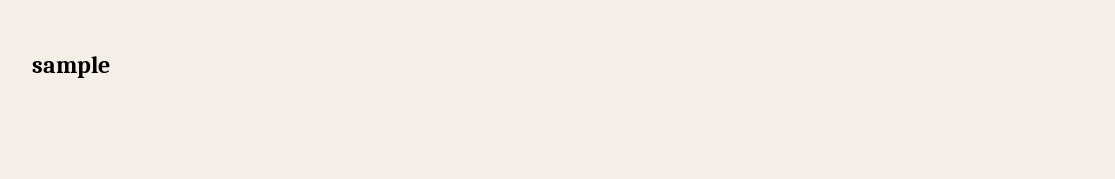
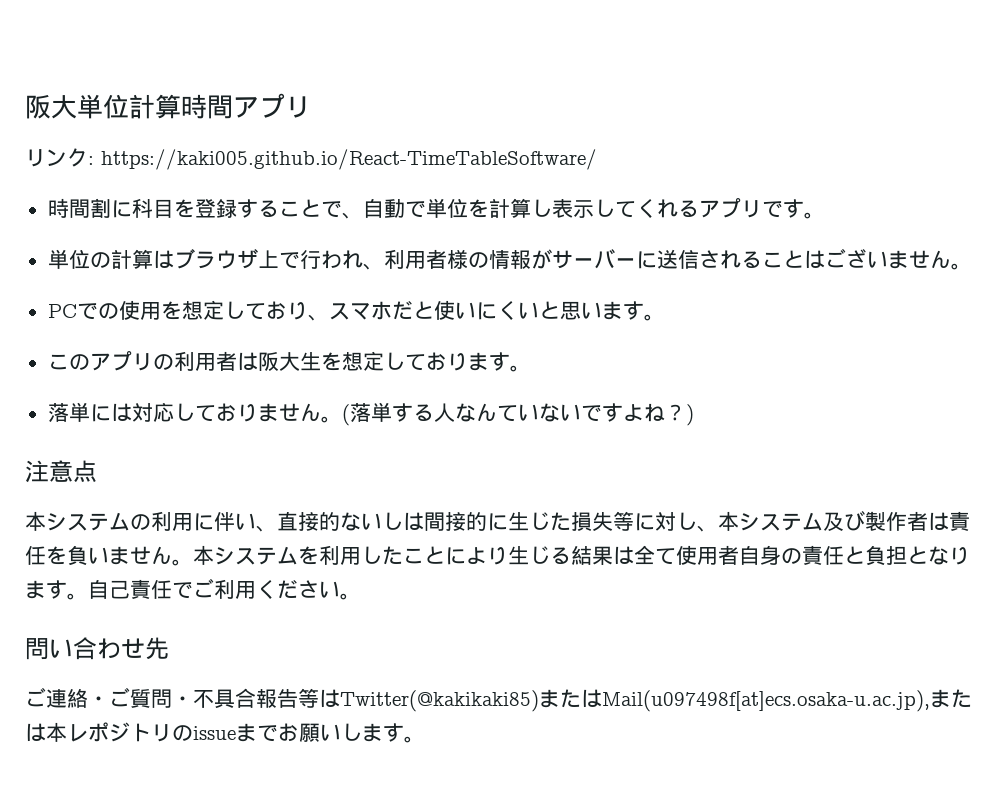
[32,56,110,78] sample -> [25,93,311,119] [25,148,597,170] [47,198,825,219] [47,248,972,270] [47,300,665,321] [47,351,531,372] [47,402,694,426] [25,460,97,483] [25,511,970,532] [25,545,970,566] [25,578,361,600] [25,637,169,660] [25,687,972,712] [25,722,425,743] 阪大単位計算時間アプリ // リンク: https://kaki005.github.io/React-TimeTableSoftware/ // 時間割に科目を登録することで、自動で単位を計算し表示してくれるアプリです。 // 単位の計算はブラウザ上で行われ、利用者様の情報がサーバーに送信されることはございません。 // PCでの使用を想定しており、スマホだと使いにくいと思います。 // このアプリの利用者は阪大生を想定しております。 // 落単には対応しておりません。(落単する人なんていないですよね？) // 注意点 // 本システムの利用に伴い、直接的ないしは間接的に生じた損失等に対し、本システム及び製作者は責任を負いません。本システムを利用したことにより生じる結果は全て使用者自身の責任と負担となります。自己責任でご利用ください。 // 問い合わせ先 // ご連絡・ご質問・不具合報告等はTwitter(@kakikaki85)またはMail(u097498f[at]ecs.osaka-u.ac.jp),または本レポジトリのissueまでお願いします。

